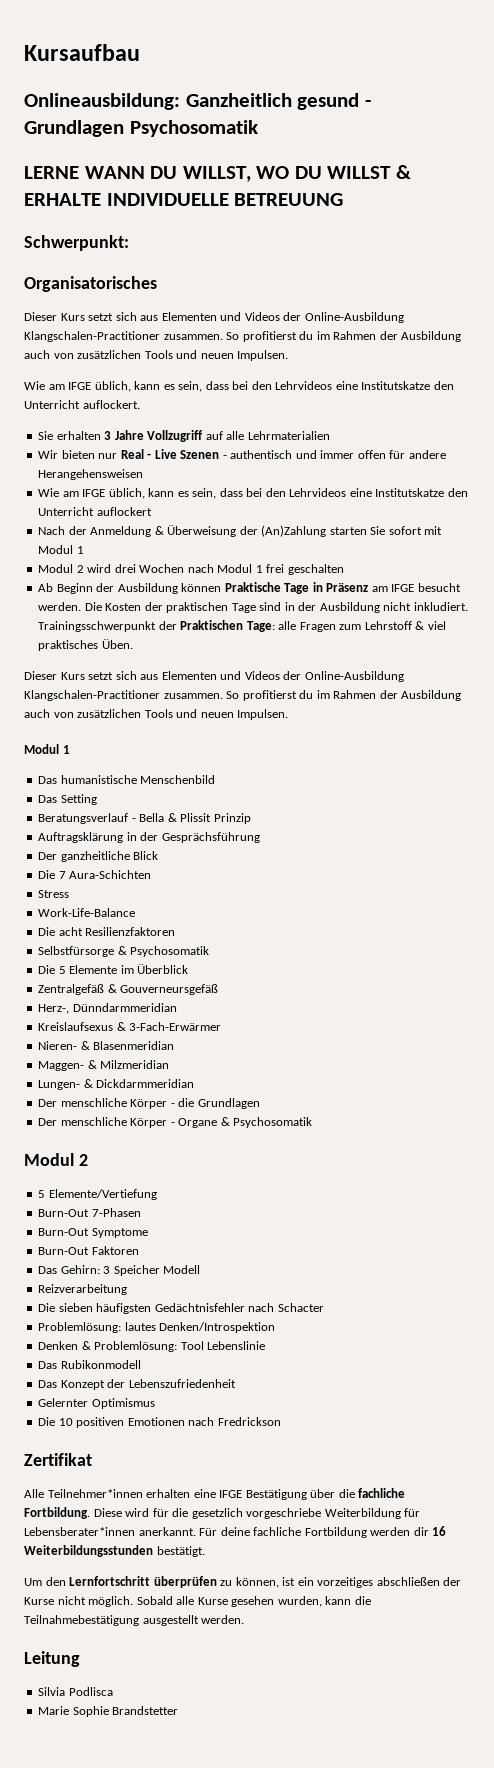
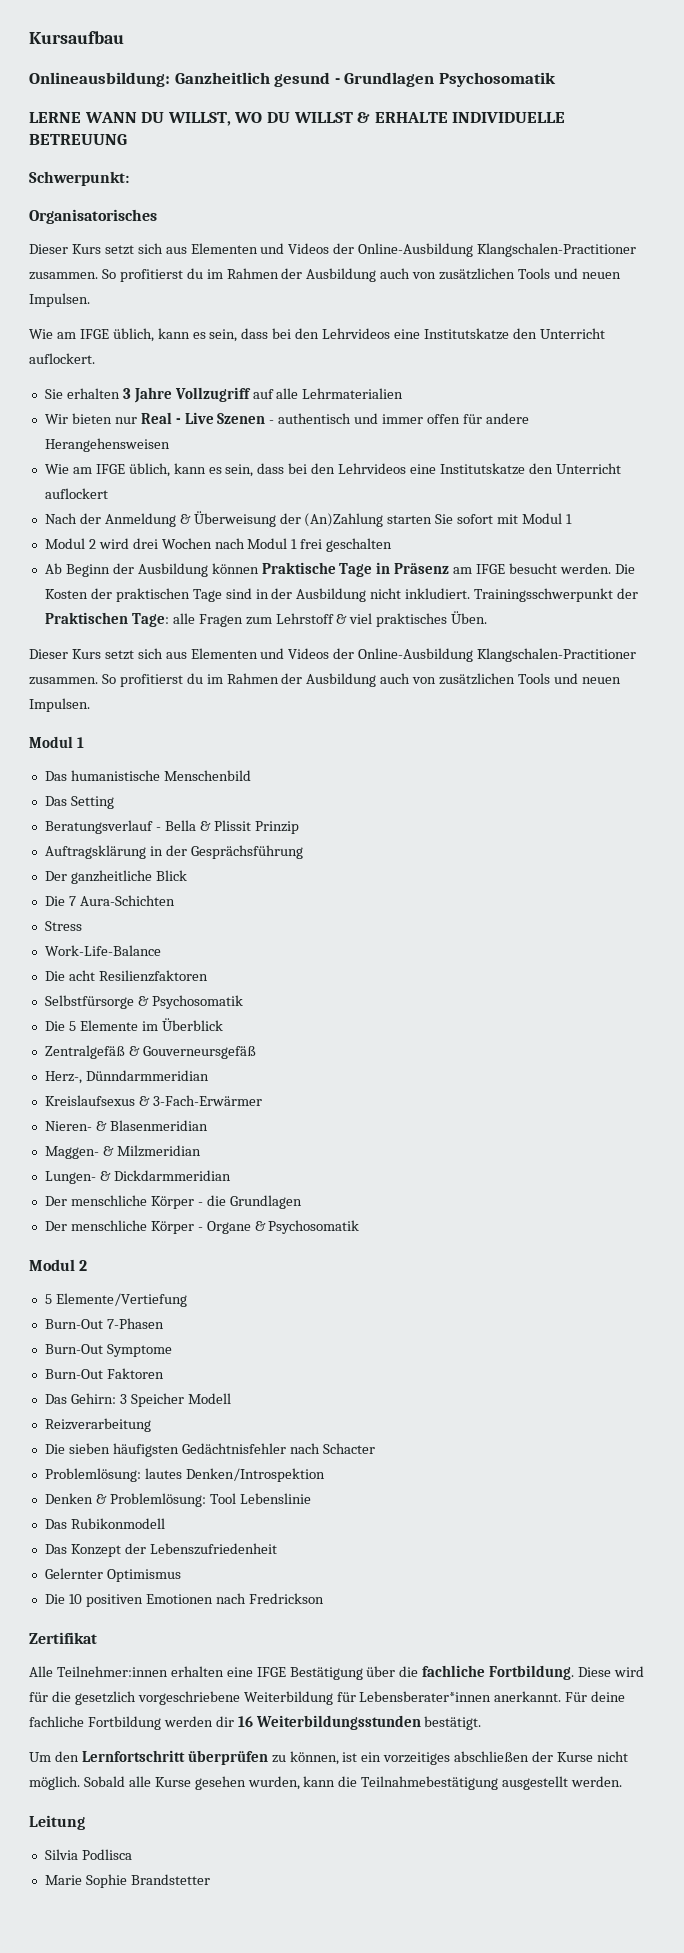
[47,1489,143,1498] Teilnehmer*innen -> [56,1666,168,1677] Teilnehmer:innen
[246,1508,322,1519] vorgeschriebe -> [137,1691,240,1705] vorgeschriebene

